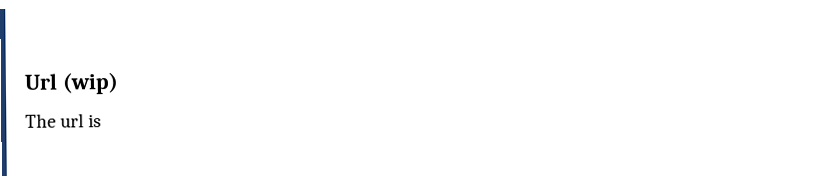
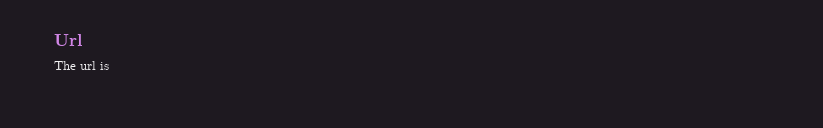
[61,71,119,95] (wip) -> (82, 40) none

